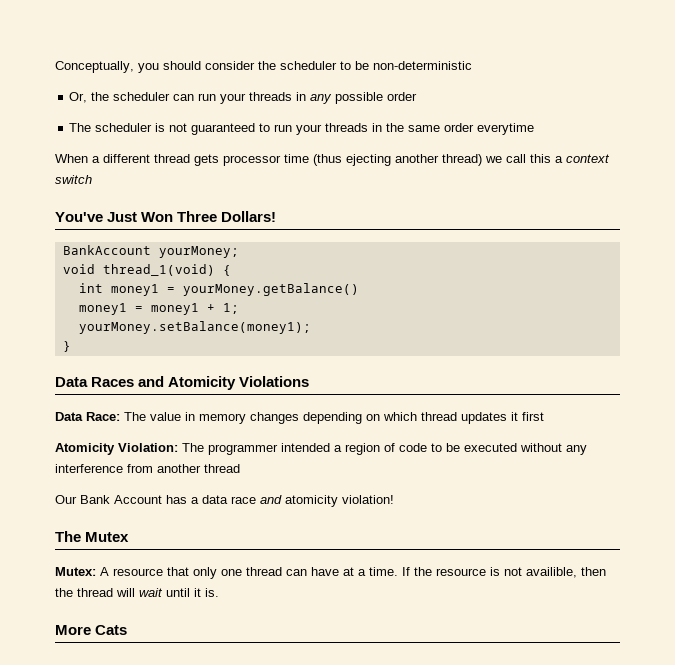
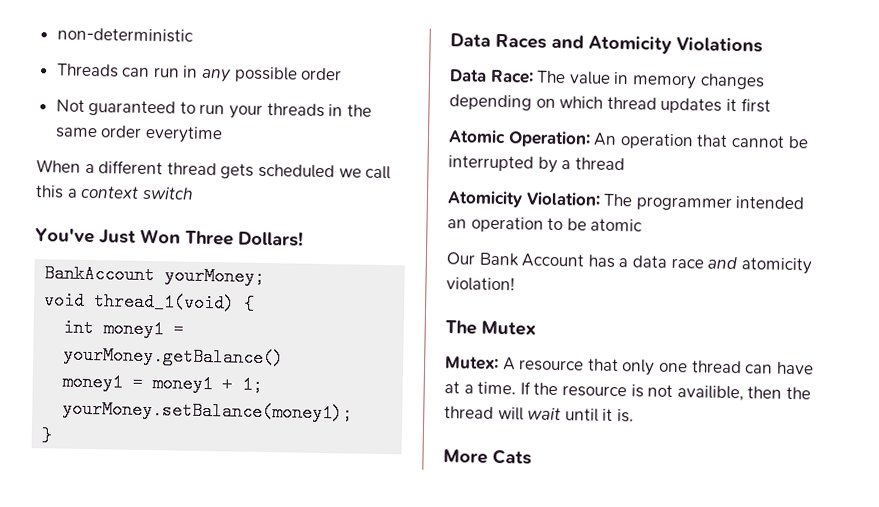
[55,61,472,73] [69,92,293,104] Conceptually, you should consider the scheduler to be non-deterministic // Or, the scheduler can run your threads -> [56,27,193,43] [55,63,180,78] non-deterministic // Threads can run
[69,123,188,132] The scheduler is not -> [55,99,85,112] Not
[223,154,482,166] processor time (thus ejecting another thread) -> [257,163,335,179] scheduled
(544, 416) none -> [448,129,809,150] [448,155,625,174] // Atomic Operation: An operation that cannot be interrupted by a thread
[334,443,587,455] [55,464,240,473] a region of code to be executed without any interference from another thread -> [447,216,643,233] an operation to be atomic

